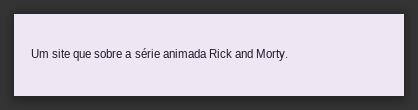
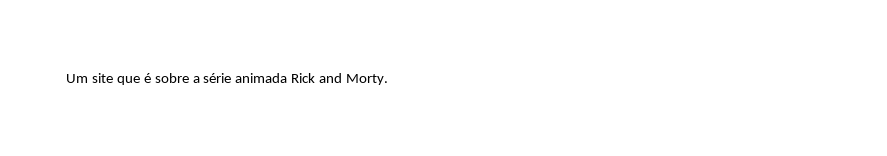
(92, 56) none -> [143,73,151,83] é

